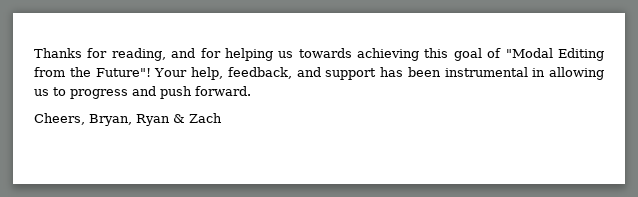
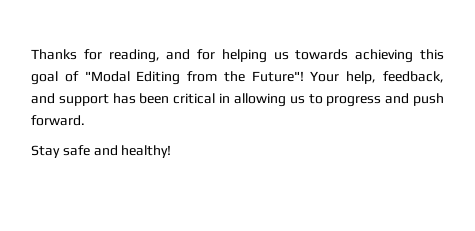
[444,67,528,77] instrumental -> [173,93,216,104] critical
[34,113,222,126] Cheers, Bryan, Ryan & Zach -> [31,145,172,158] Stay safe and healthy!

